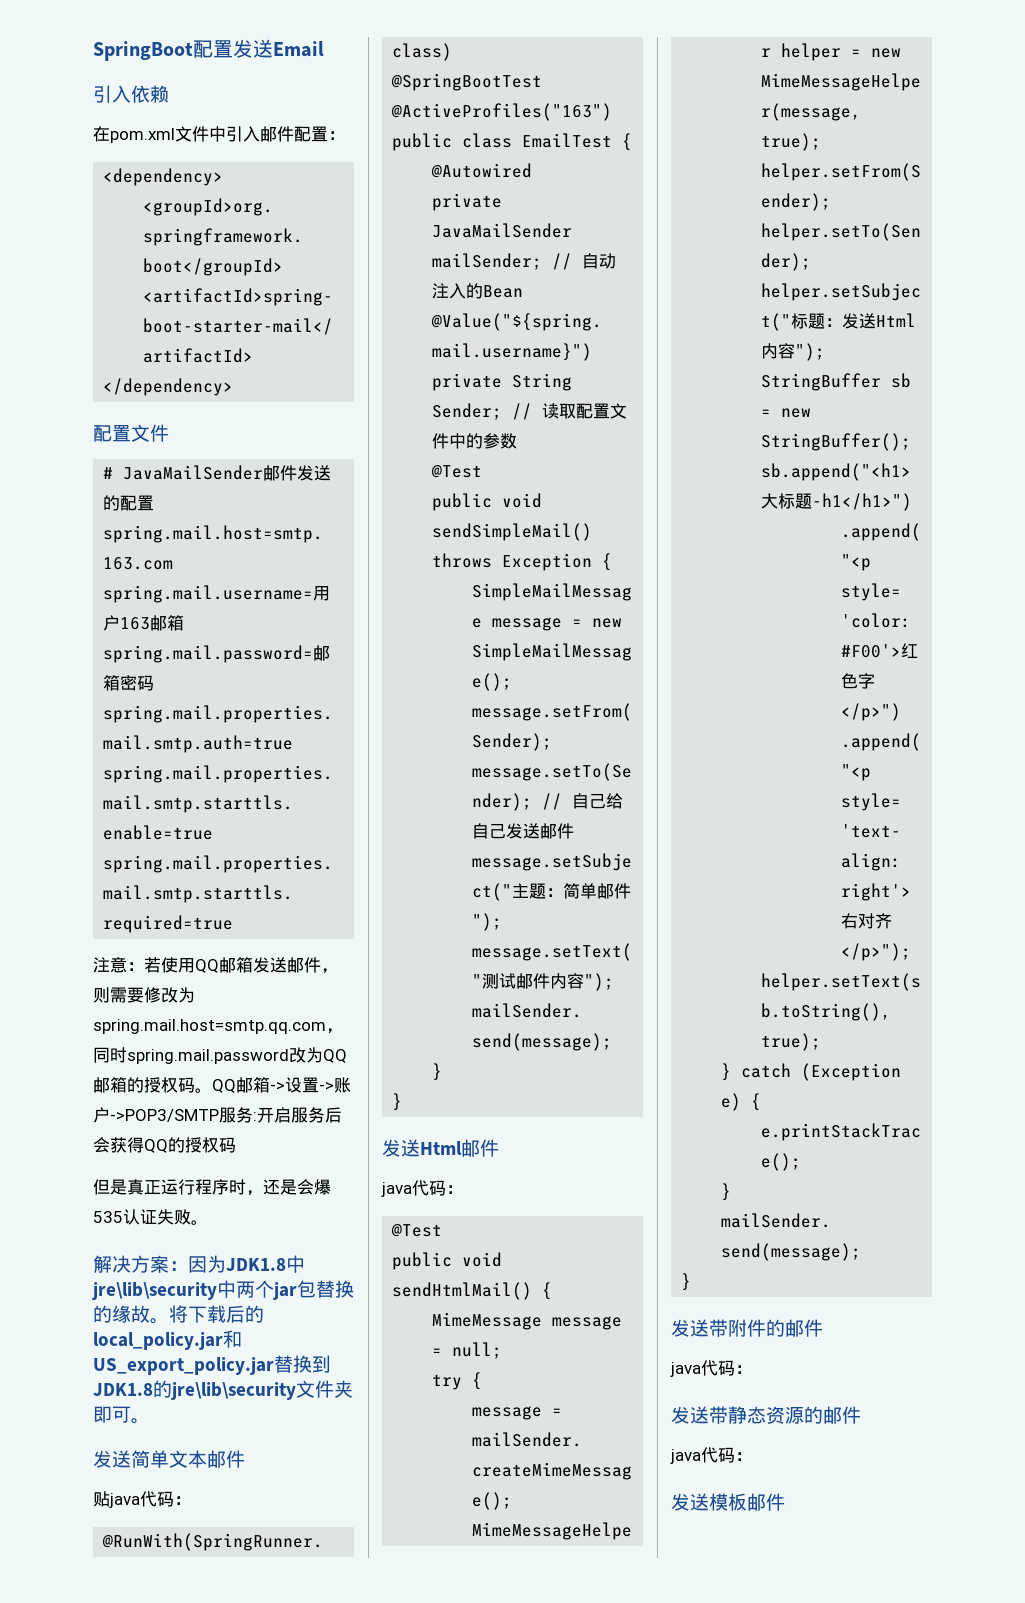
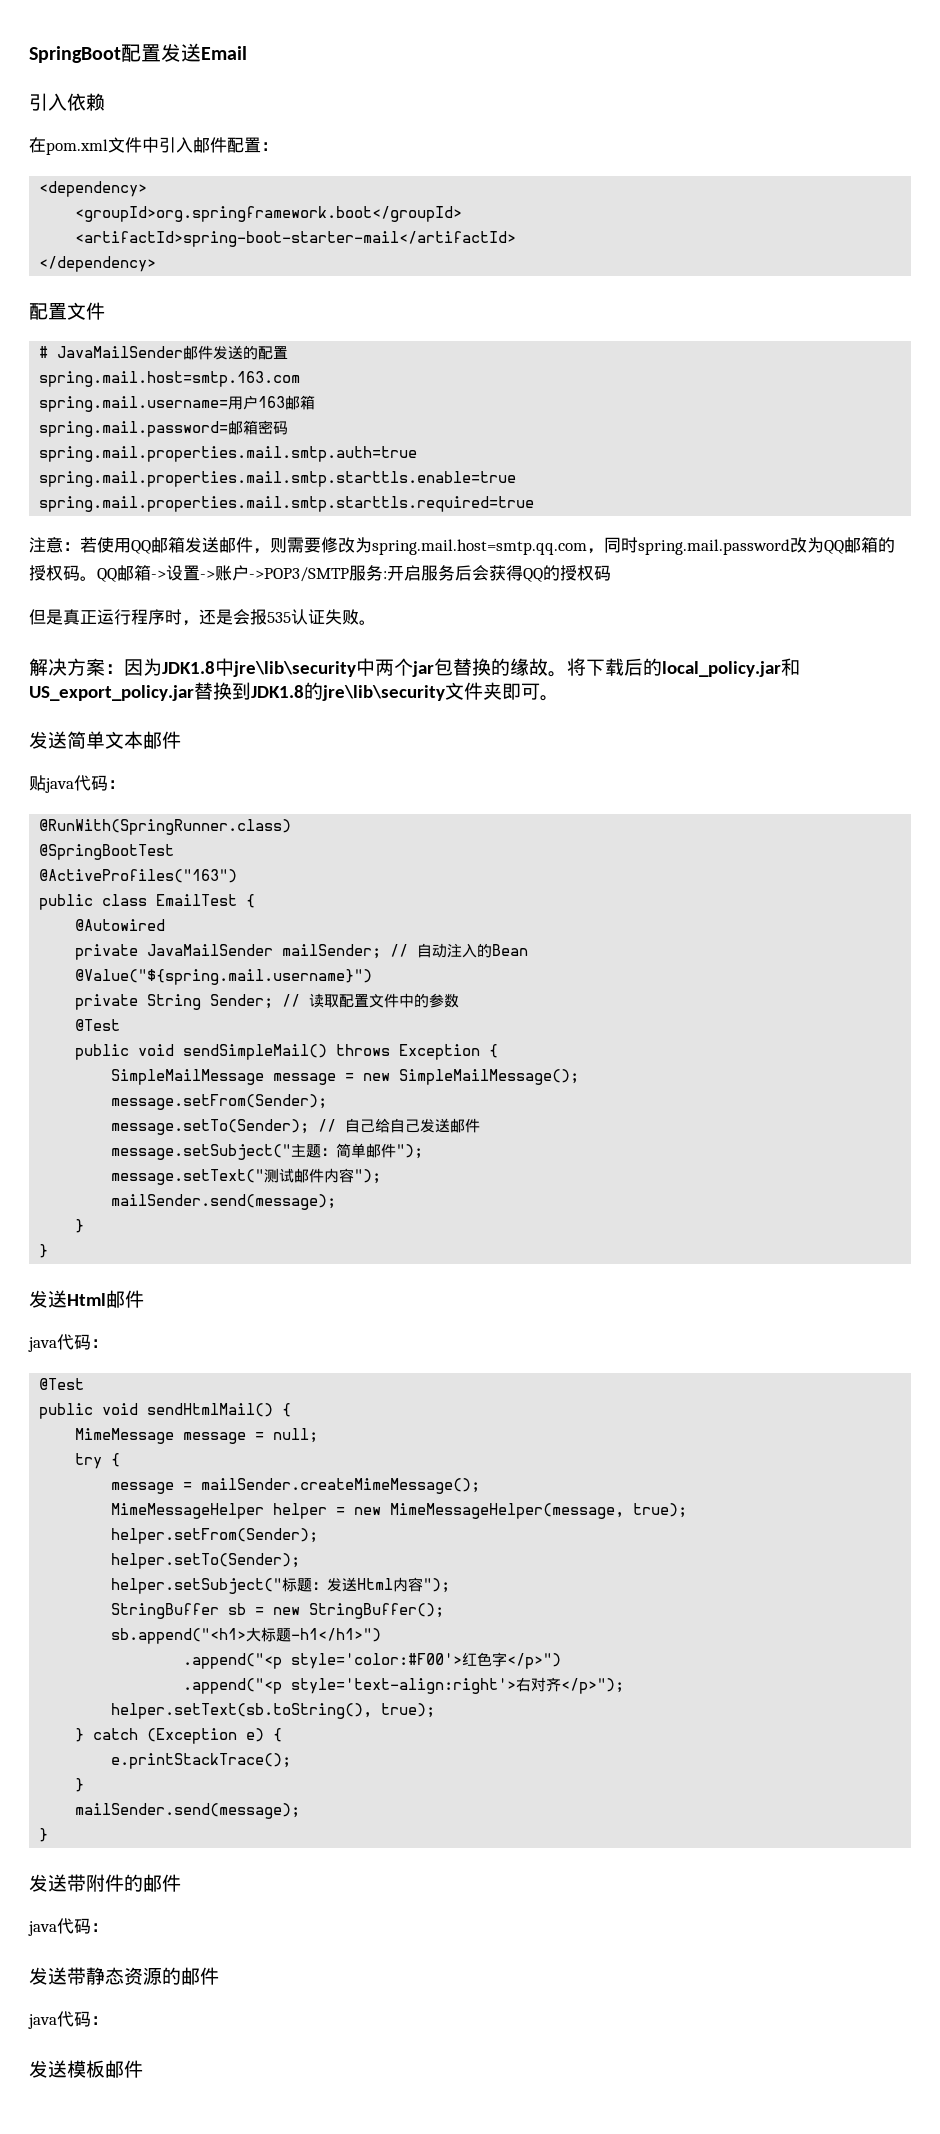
[314,1179,331,1195] 爆 -> [250,609,267,625] 报

